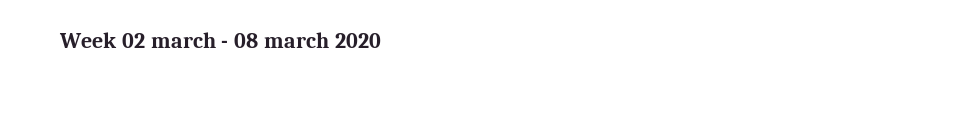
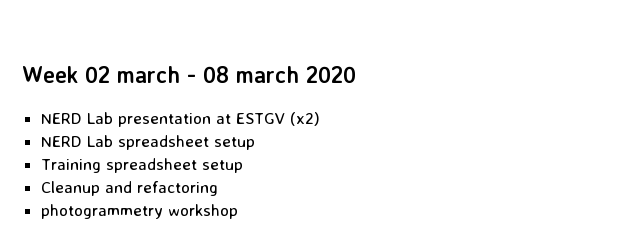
(381, 40) none -> [40,112,320,127] [40,135,255,150] [40,158,243,173] [40,181,218,196] [40,204,238,219] // NERD Lab presentation at ESTGV (x2) // NERD Lab spreadsheet setup // Training spreadsheet setup // Cleanup and refactoring // photogrammetry workshop

